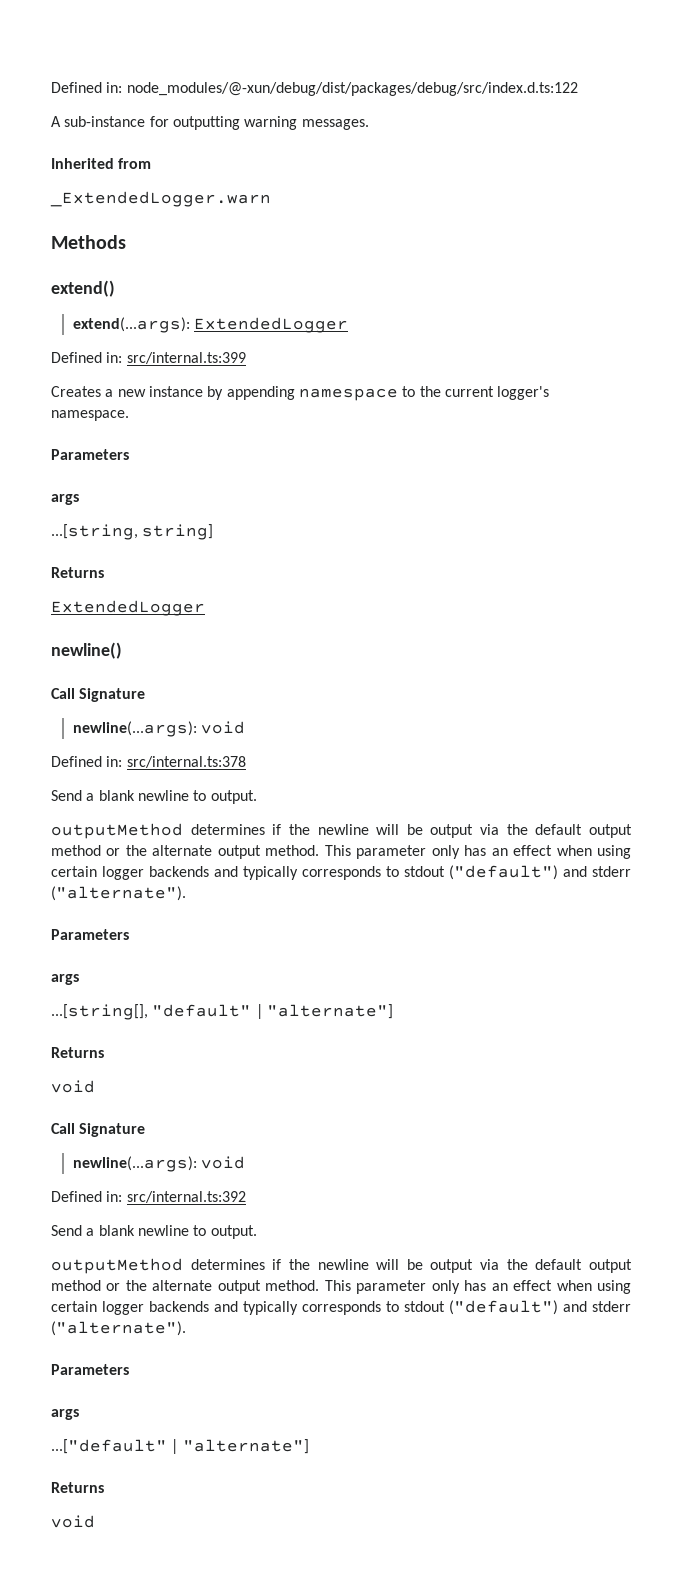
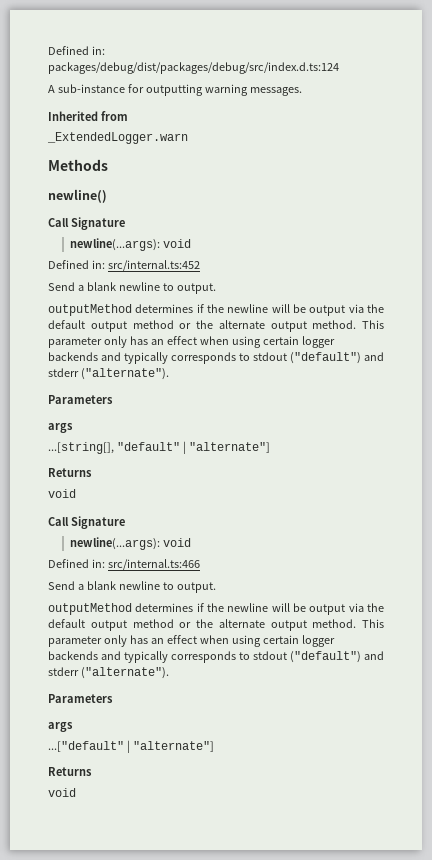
[51,82,578,96] Defined in: node_modules/@-xun/debug/dist/packages/debug/src/index.d.ts:122 -> [48,46,105,55] [48,62,339,74] Defined in: packages/debug/dist/packages/debug/src/index.d.ts:124
[51,280,115,297] [72,317,349,333] [51,352,246,364] [51,386,550,401] [51,410,129,421] [51,449,129,460] [51,494,79,505] [51,524,214,540] [51,567,104,578] [51,600,205,616] // extend() // extend(...args): ExtendedLogger // Defined in: src/internal.ts:399 // Creates a new instance by appending namespace to the current logger's namespace. // Parameters // args // ...[string, string] // Returns // ExtendedLogger -> (108, 165) none
[126,756,246,768] src/internal.ts:378 -> [107,260,200,271] src/internal.ts:452
[126,1191,246,1203] src/internal.ts:392 -> [107,559,200,570] src/internal.ts:466

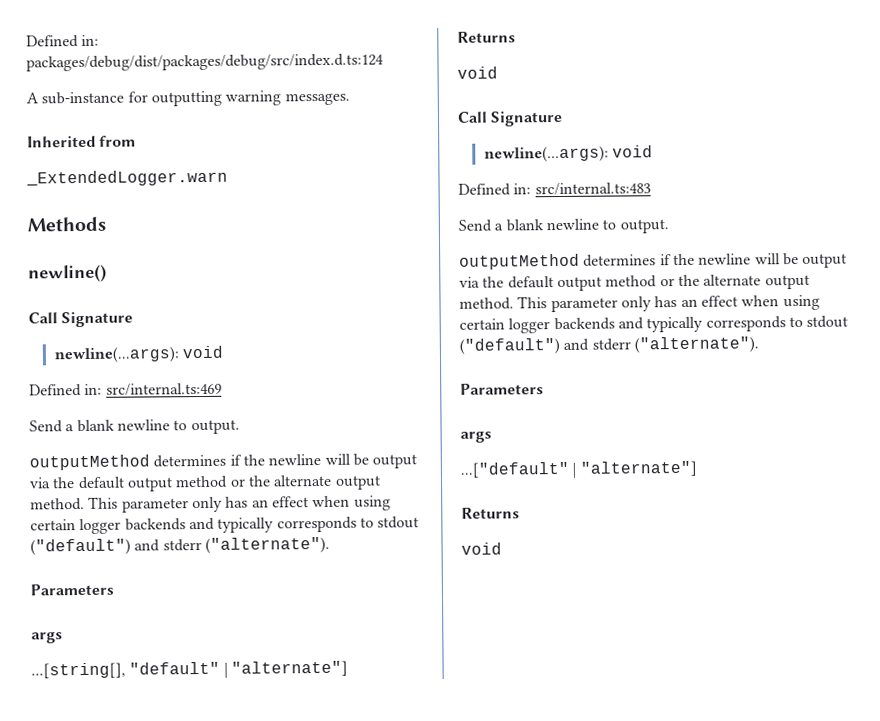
[107,260,200,271] src/internal.ts:452 -> [105,382,222,396] src/internal.ts:469
[107,559,200,570] src/internal.ts:466 -> [534,182,651,196] src/internal.ts:483

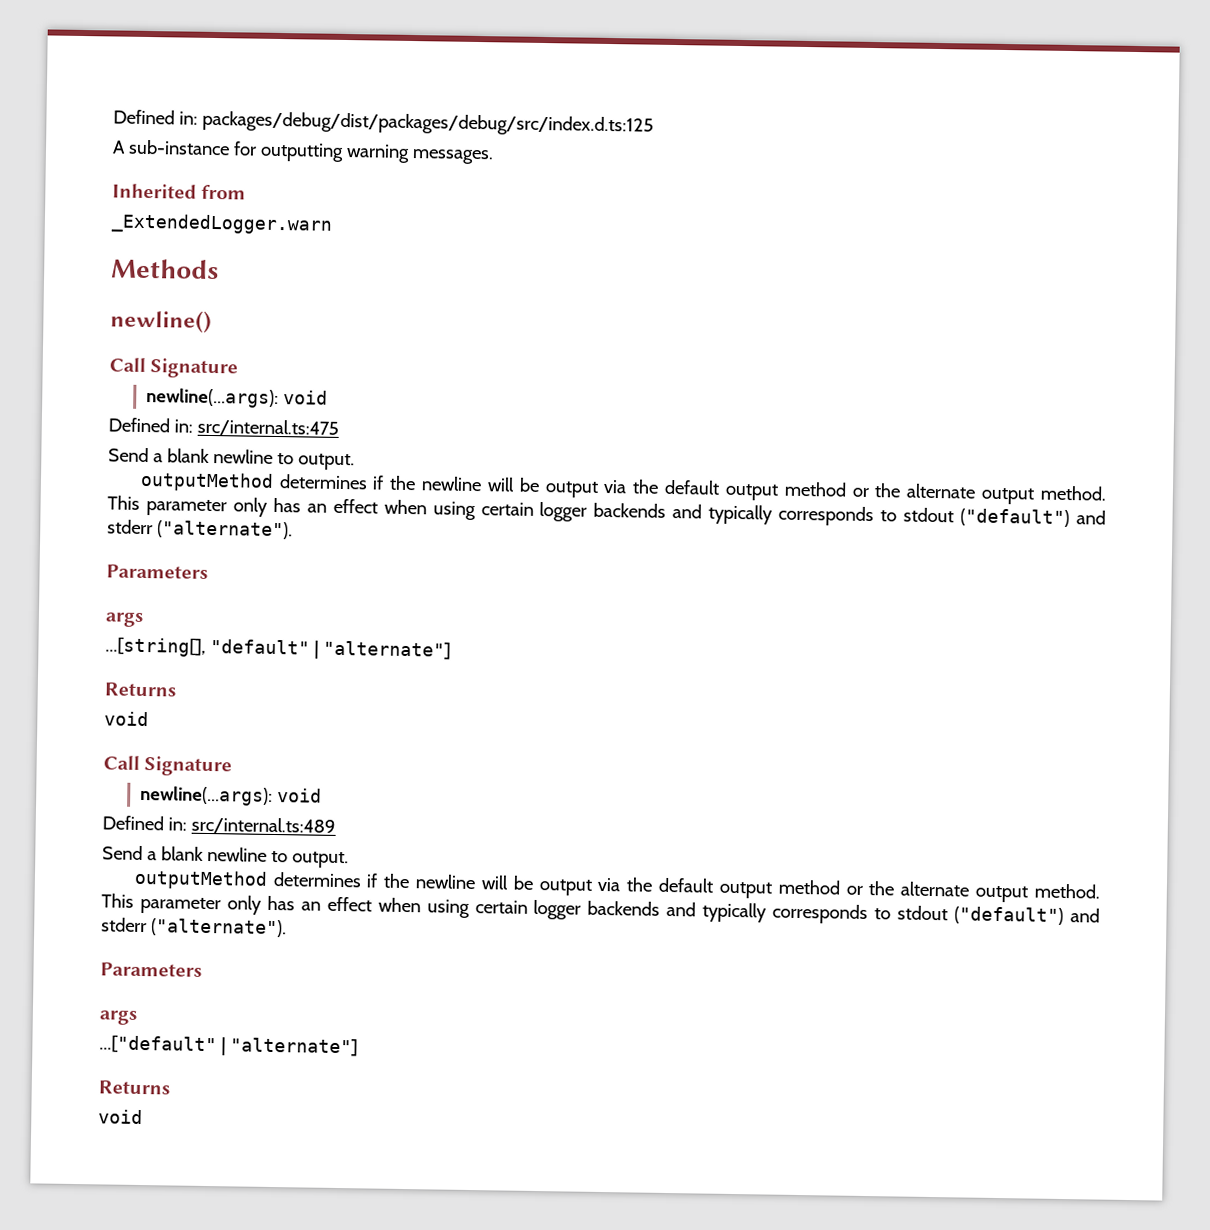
[26,34,100,48] [26,53,384,72] Defined in: packages/debug/dist/packages/debug/src/index.d.ts:124 -> [113,109,654,137] Defined in: packages/debug/dist/packages/debug/src/index.d.ts:125
[105,382,222,396] src/internal.ts:469 -> [196,418,339,437] src/internal.ts:475
[534,182,651,196] src/internal.ts:483 -> [190,816,336,835] src/internal.ts:489

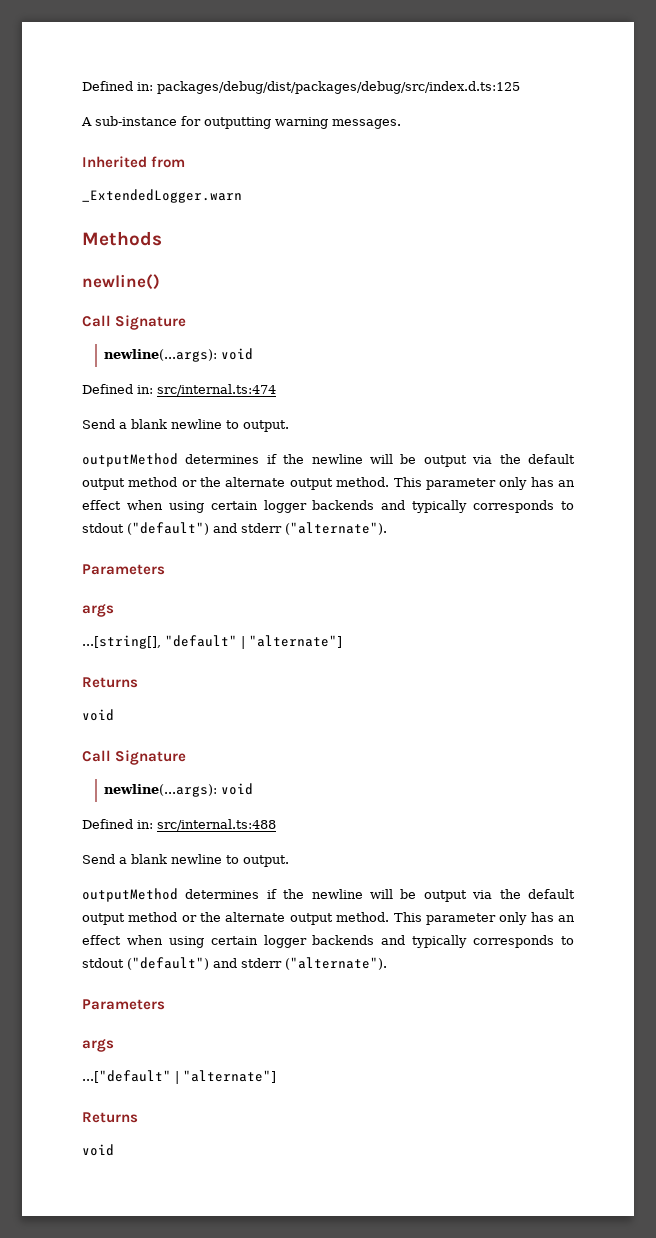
[196,418,339,437] src/internal.ts:475 -> [157,384,276,396] src/internal.ts:474
[190,816,336,835] src/internal.ts:489 -> [157,819,276,831] src/internal.ts:488

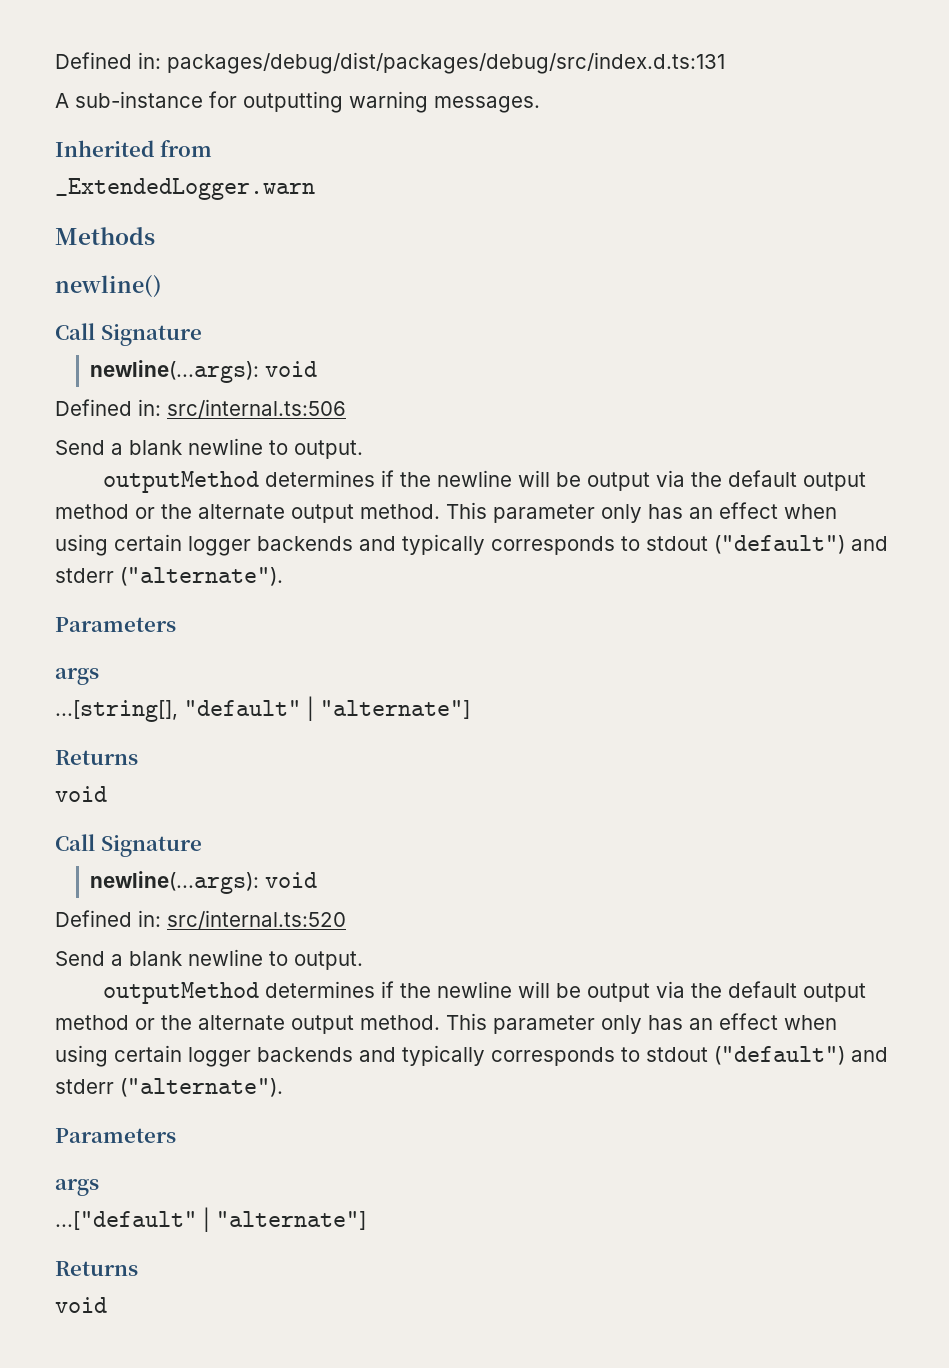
[82,81,520,94] Defined in: packages/debug/dist/packages/debug/src/index.d.ts:125 -> [55,52,725,74] Defined in: packages/debug/dist/packages/debug/src/index.d.ts:131
[157,384,276,396] src/internal.ts:474 -> [167,399,346,418] src/internal.ts:506
[157,819,276,831] src/internal.ts:488 -> [167,910,346,929] src/internal.ts:520

